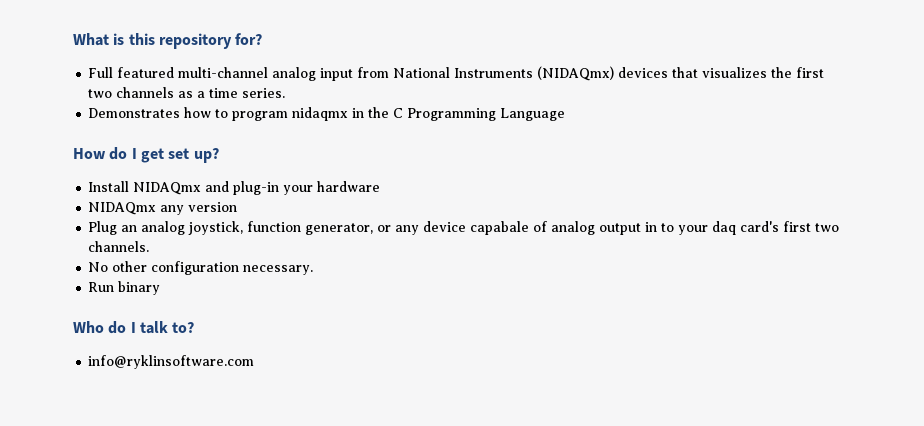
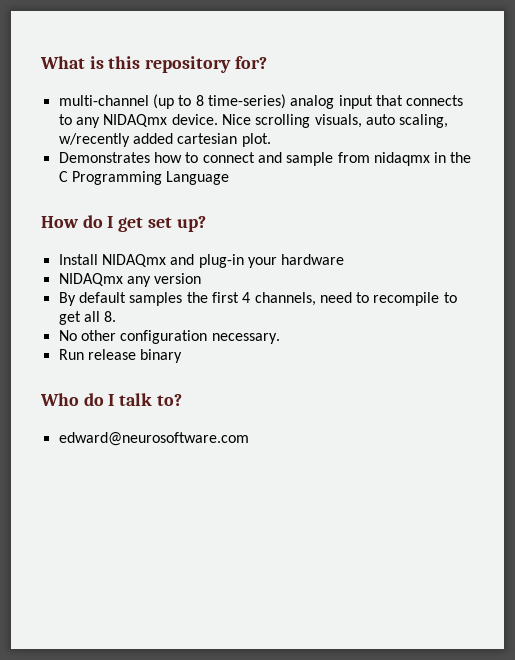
[88,66,825,81] [88,87,286,98] Full featured multi-channel analog input from National Instruments (NIDAQmx) devices that visualizes the first two channels as a time series. -> [58,94,464,109] [58,114,449,128] [58,133,271,147] multi-channel (up to 8 time-series) analog input that connects to any NIDAQmx device. Nice scrolling visuals, auto scaling, w/recently added cartesian plot.
[232,111,289,121] program -> [202,152,370,166] connect and sample from
[88,221,840,235] [88,241,150,252] Plug an analog joystick, function generator, or any device capabale of analog output in to your daq card's first two channels. -> [58,292,457,306] [58,311,117,325] By default samples the first 4 channels, need to recompile to get all 8.
(115, 287) none -> [87,349,136,360] release
[88,355,255,369] info@ryklinsoftware.com -> [58,432,249,446] edward@neurosoftware.com

